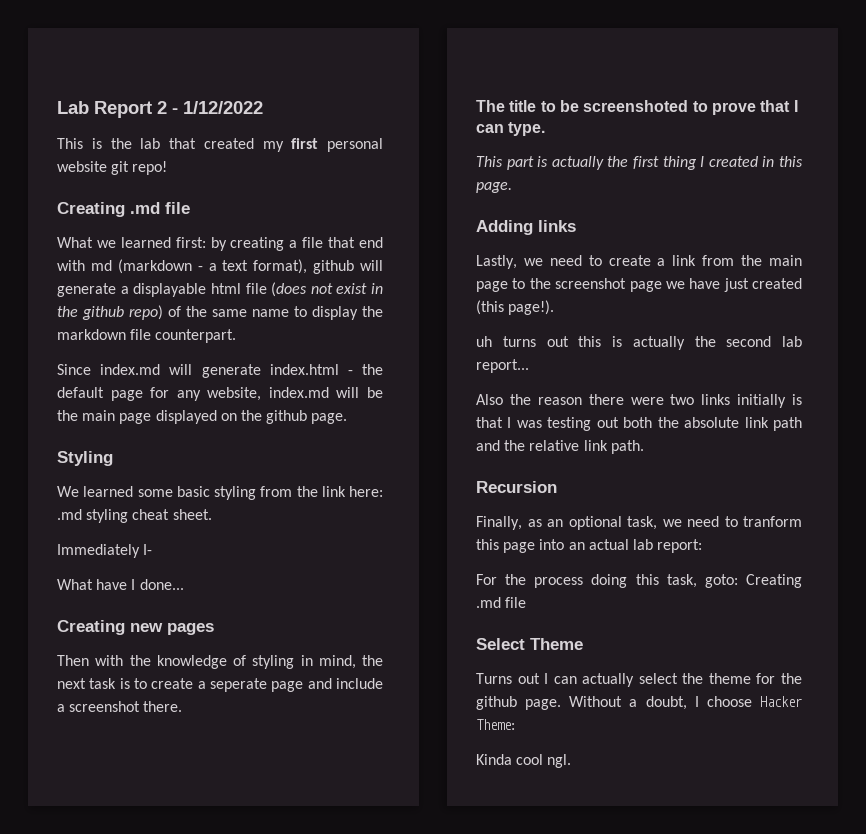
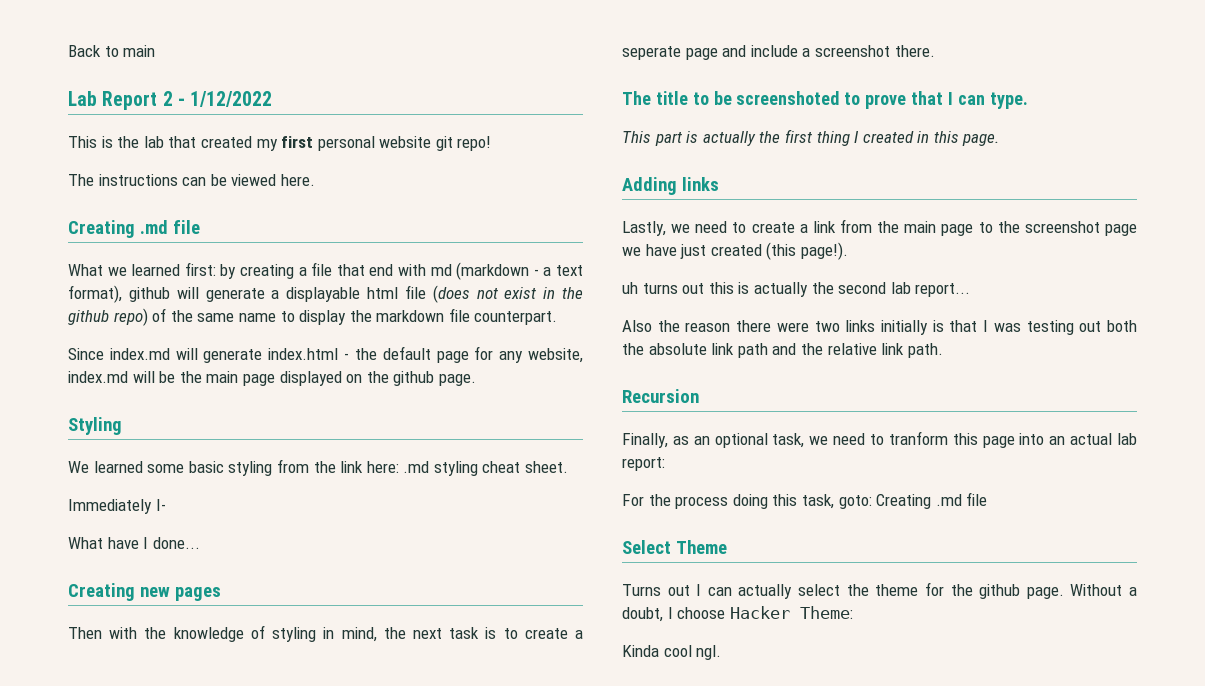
(57, 107) none -> [68,45,156,57] Back to main //
(168, 168) none -> [68,174,315,186] // The instructions can be viewed here.

